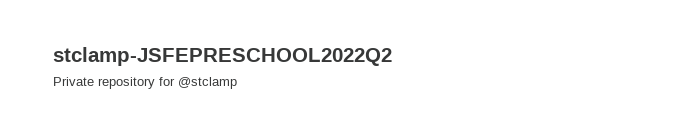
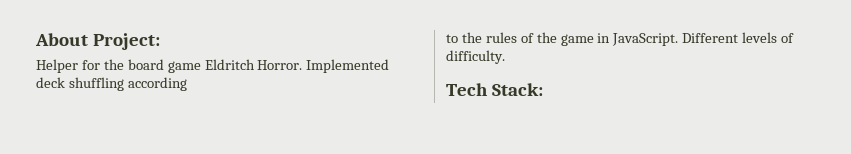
[53,47,392,66] [53,77,237,89] stclamp-JSFEPRESCHOOL2022Q2 // Private repository for @stclamp -> [35,33,160,50] [36,59,390,73] [36,77,187,91] [446,32,795,46] [446,50,505,64] [446,83,543,96] About Project: // Helper for the board game Eldritch Horror. Implemented deck shuffling according // to the rules of the game in JavaScript. Different levels of difficulty. // Tech Stack:

